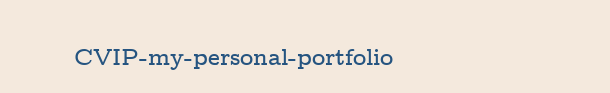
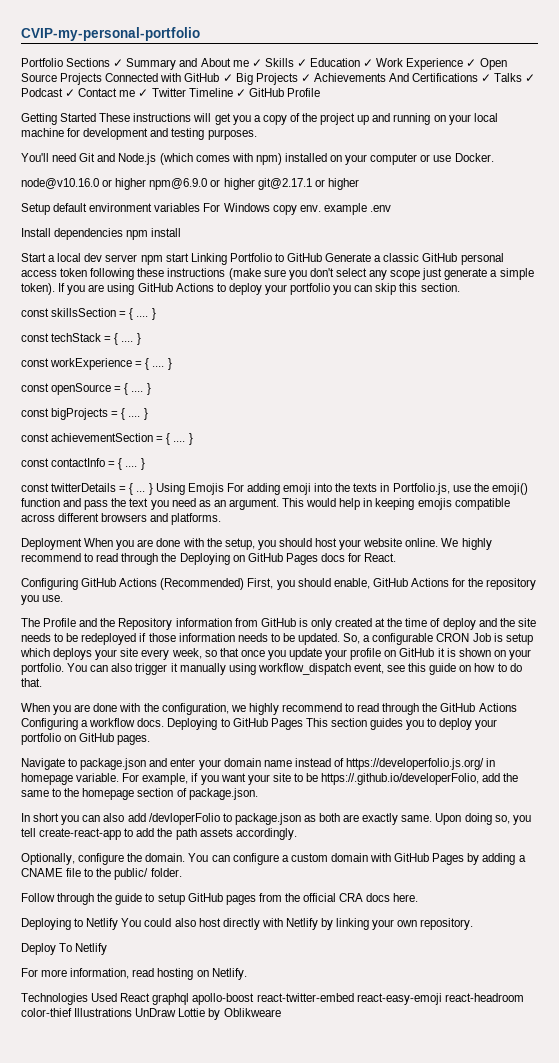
(393, 59) none -> [21,58,507,70] [21,73,536,85] [21,88,320,97] [21,113,498,125] [21,128,257,140] [21,153,494,165] [21,178,359,190] [21,203,391,215] [21,228,182,240] [21,253,504,265] [21,268,534,280] [21,283,460,295] [21,308,156,320] [21,333,141,345] [21,358,172,370] [21,383,151,395] [21,408,148,420] [21,433,193,445] [21,458,145,470] [21,483,528,495] [21,498,510,510] [21,513,222,525] [21,538,492,550] [21,553,397,565] [21,578,537,590] [21,595,64,605] [21,618,536,630] [21,633,533,645] [20,648,531,660] [21,663,522,675] [21,678,42,687] [21,703,517,715] [21,718,498,730] [21,733,151,745] [21,758,496,770] [21,773,519,785] [21,788,258,800] [21,813,531,825] [21,828,297,840] [21,853,526,865] [21,868,182,880] [21,893,419,905] [21,918,474,930] [21,943,108,955] [21,968,247,980] [21,993,524,1005] [21,1008,281,1020] // Portfolio Sections ✓ Summary and About me ✓ Skills ✓ Education ✓ Work Experience ✓ Open Source Projects Connected with GitHub ✓ Big Projects ✓ Achievements And Certifications ✓ Talks ✓ Podcast ✓ Contact me ✓ Twitter Timeline ✓ GitHub Profile // Getting Started These instructions will get you a copy of the project up and running on your local machine for development and testing purposes. // You'll need Git and Node.js (which comes with npm) installed on your computer or use Docker. // node@v10.16.0 or higher npm@6.9.0 or higher git@2.17.1 or higher // Setup default environment variables For Windows copy env. example .env // Install dependencies npm install // Start a local dev server npm start Linking Portfolio to GitHub Generate a classic GitHub personal access token following these instructions (make sure you don't select any scope just generate a simple token). If you are using GitHub Actions to deploy your portfolio you can skip this section. // const skillsSection = { .... } // const techStack = { .... } // const workExperience = { .... } // const openSource = { .... } // const bigProjects = { .... } // const achievementSection = { .... } // const contactInfo = { .... } // const twitterDetails = { ... } Using Emojis For adding emoji into the texts in Portfolio.js, use the emoji() function and pass the text you need as an argument. This would help in keeping emojis compatible across different browsers and platforms. // Deployment When you are done with the setup, you should host your website online. We highly recommend to read through the Deploying on GitHub Pages docs for React. // Configuring GitHub Actions (Recommended) First, you should enable, GitHub Actions for the repository you use. // The Profile and the Repository information from GitHub is only created at the time of deploy and the site needs to be redeployed if those information needs to be updated. So, a configurable CRON Job is setup which deploys your site every week, so that once you update your profile on GitHub it is shown on your portfolio. You can also trigger it manually using workflow_dispatch event, see this guide on how to do that. // When you are done with the configuration, we highly recommend to read through the GitHub Actions Configuring a workflow docs. Deploying to GitHub Pages This section guides you to deploy your portfolio on GitHub pages. // Navigate to package.json and enter your domain name instead of https://developerfolio.js.org/ in homepage variable. For example, if you want your site to be https://.github.io/developerFolio, add the same to the homepage section of package.json. // In short you can also add /devloperFolio to package.json as both are exactly same. Upon doing so, you tell create-react-app to add the path assets accordingly. // Optionally, configure the domain. You can configure a custom domain with GitHub Pages by adding a CNAME file to the public/ folder. // Follow through the guide to setup GitHub pages from the official CRA docs here. // Deploying to Netlify You could also host directly with Netlify by linking your own repository. // Deploy To Netlify // For more information, read hosting on Netlify. // Technologies Used React graphql apollo-boost react-twitter-embed react-easy-emoji react-headroom color-thief Illustrations UnDraw Lottie by Oblikweare

